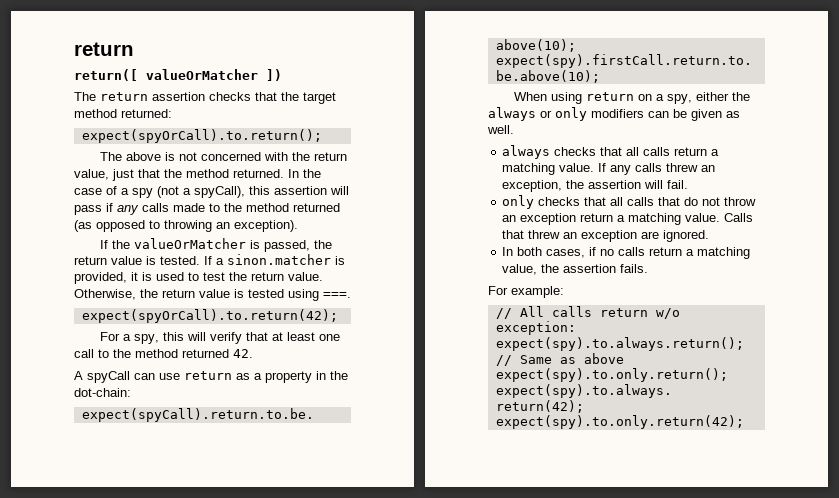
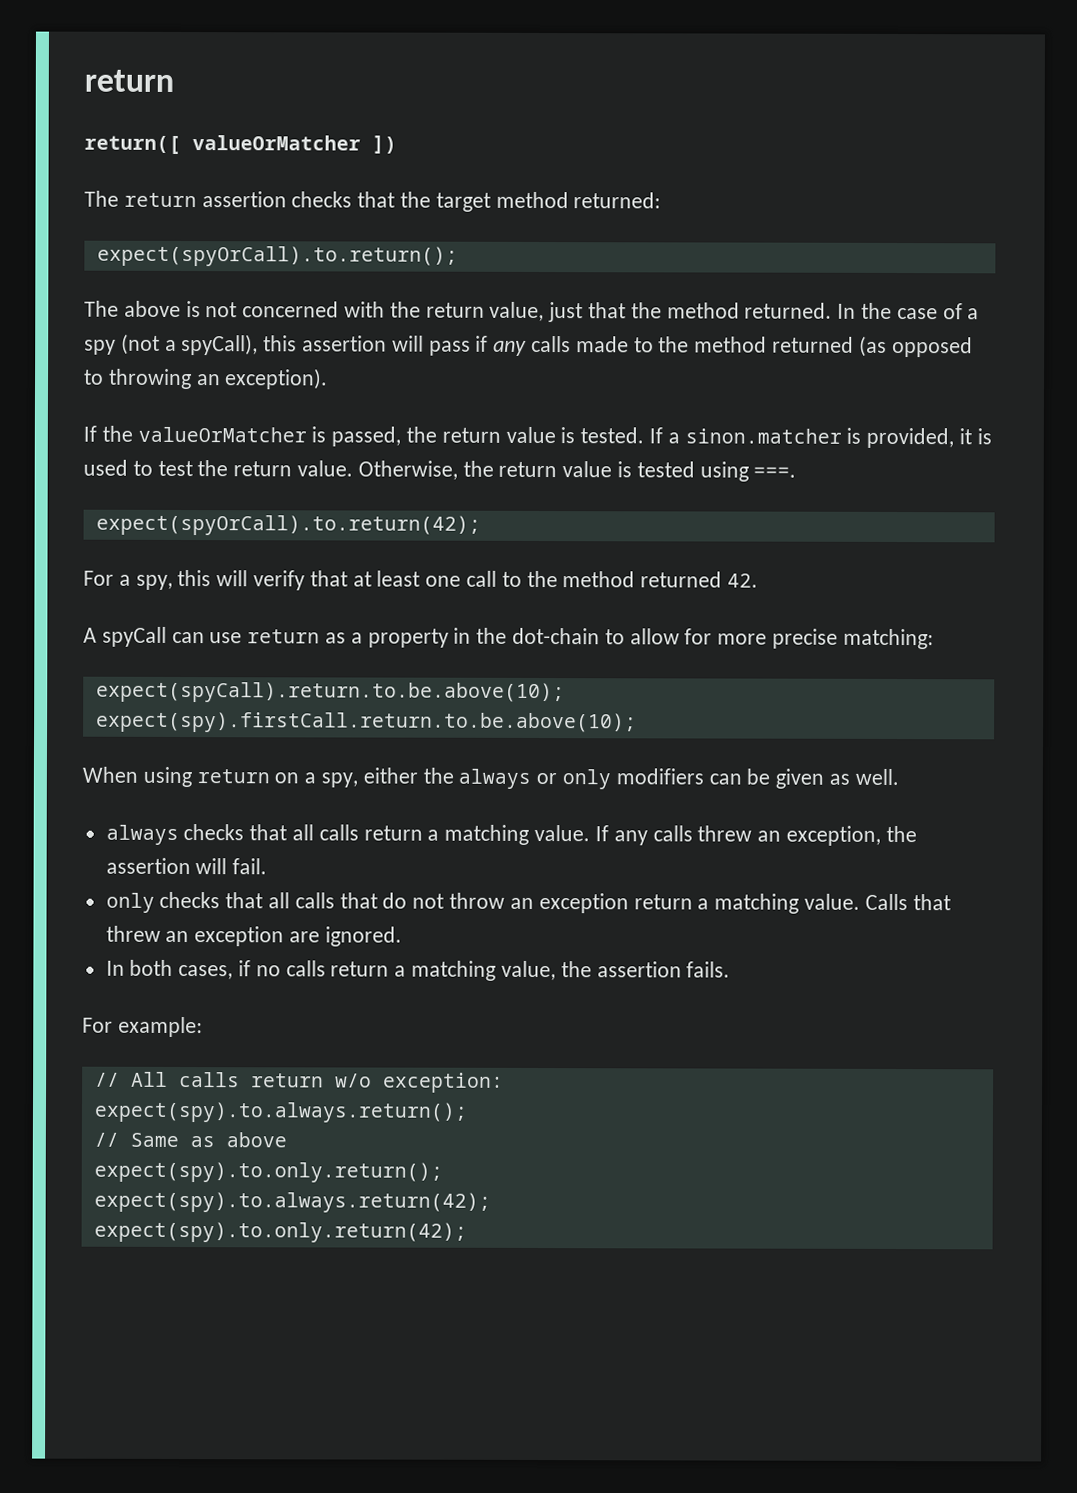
[74,388,131,397] dot-chain: -> [512,627,934,650] dot-chain to allow for more precise matching:

